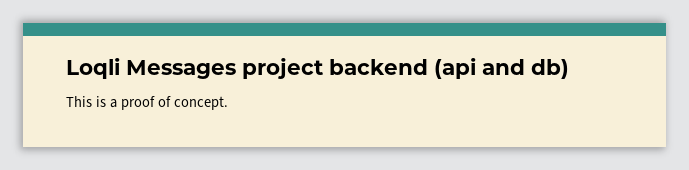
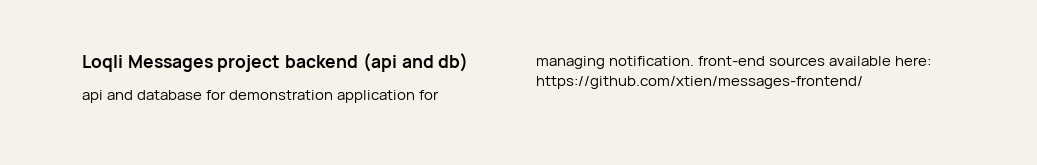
[66,96,228,110] This is a proof of concept. -> [82,90,440,103] [536,56,932,69] [536,76,863,89] api and database for demonstration application for managing notification. front-end sources available here: https://github.com/xtien/messages-frontend/

